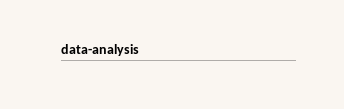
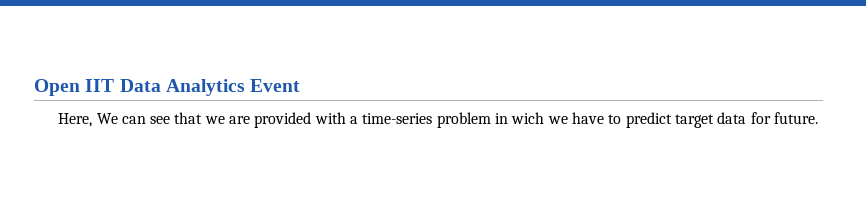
[61,44,139,56] data-analysis -> [34,79,301,96] [58,112,818,128] Open IIT Data Analytics Event // Here, We can see that we are provided with a time-series problem in wich we have to predict target data for future.

